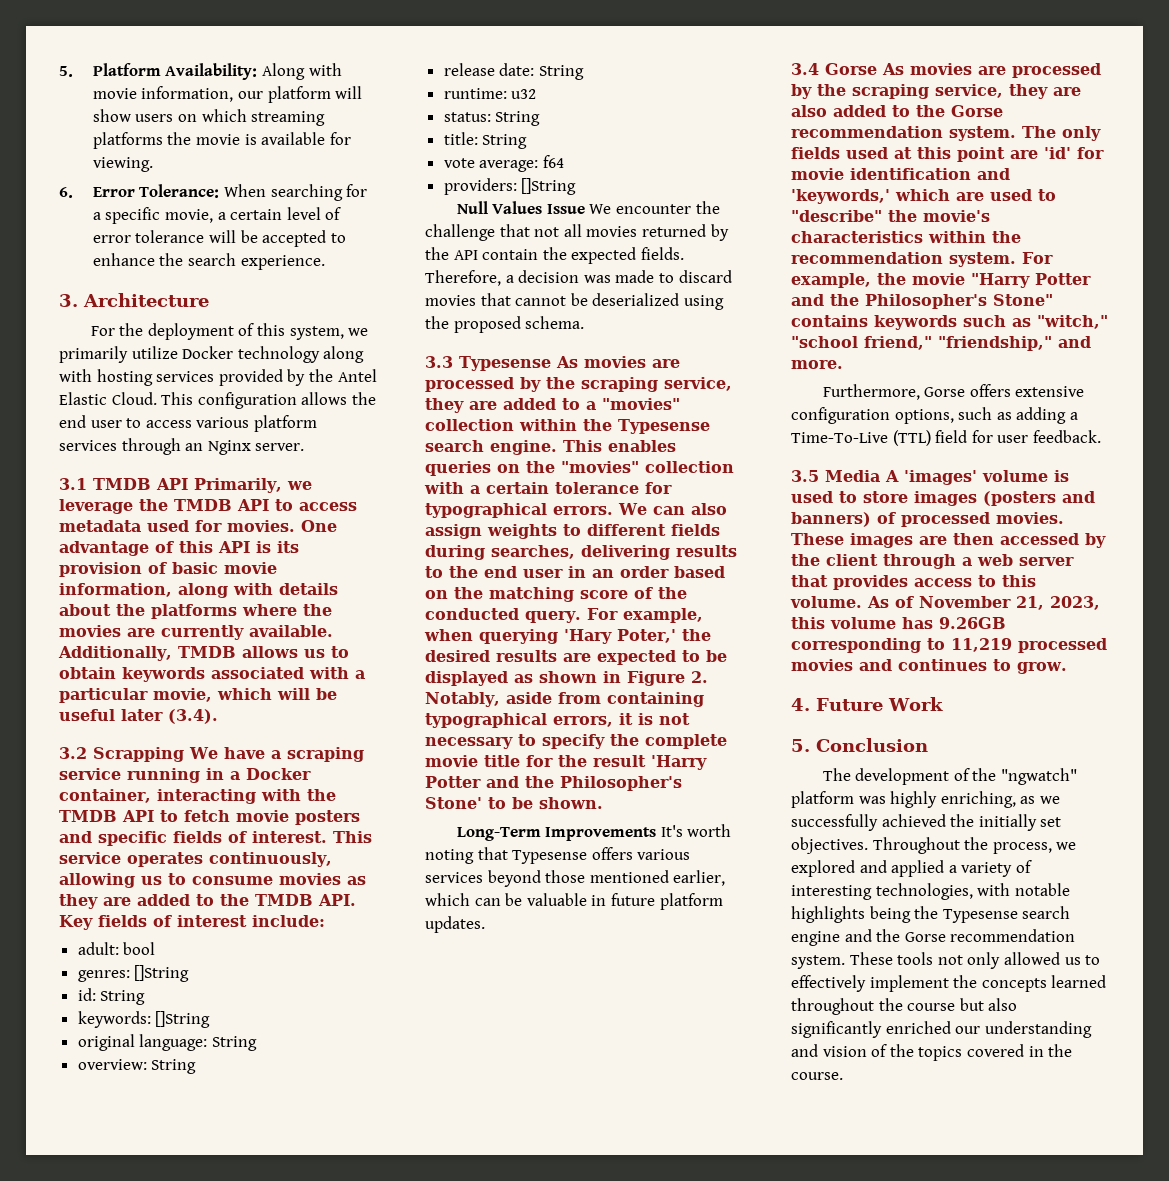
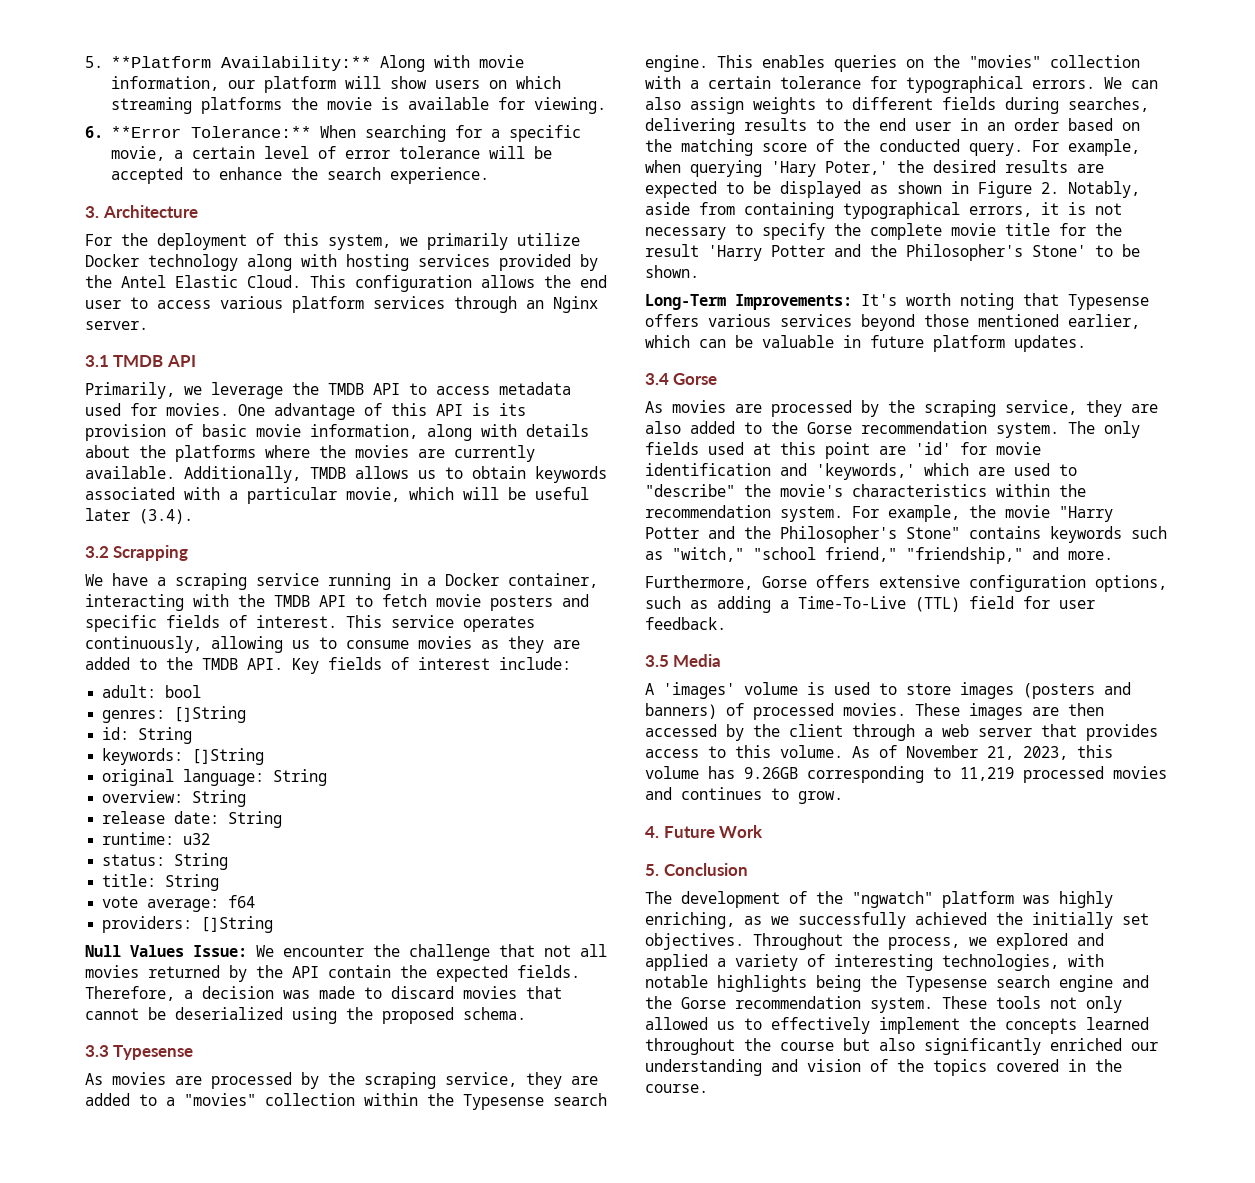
[59,63,258,80] 5. Platform Availability: -> [85,56,371,71] 5. **Platform Availability:**
[92,184,220,198] Error Tolerance: -> [110,126,311,138] **Error Tolerance:**
(188, 484) none -> (196, 361) //
(184, 754) none -> (189, 553) //
[546,204,585,214] Issue -> [193,945,247,957] Issue:
(551, 363) none -> (194, 1052) //
[545,827,657,841] Improvements -> [735,294,852,310] Improvements:
(877, 69) none -> (718, 379) //
(880, 476) none -> (722, 660) //

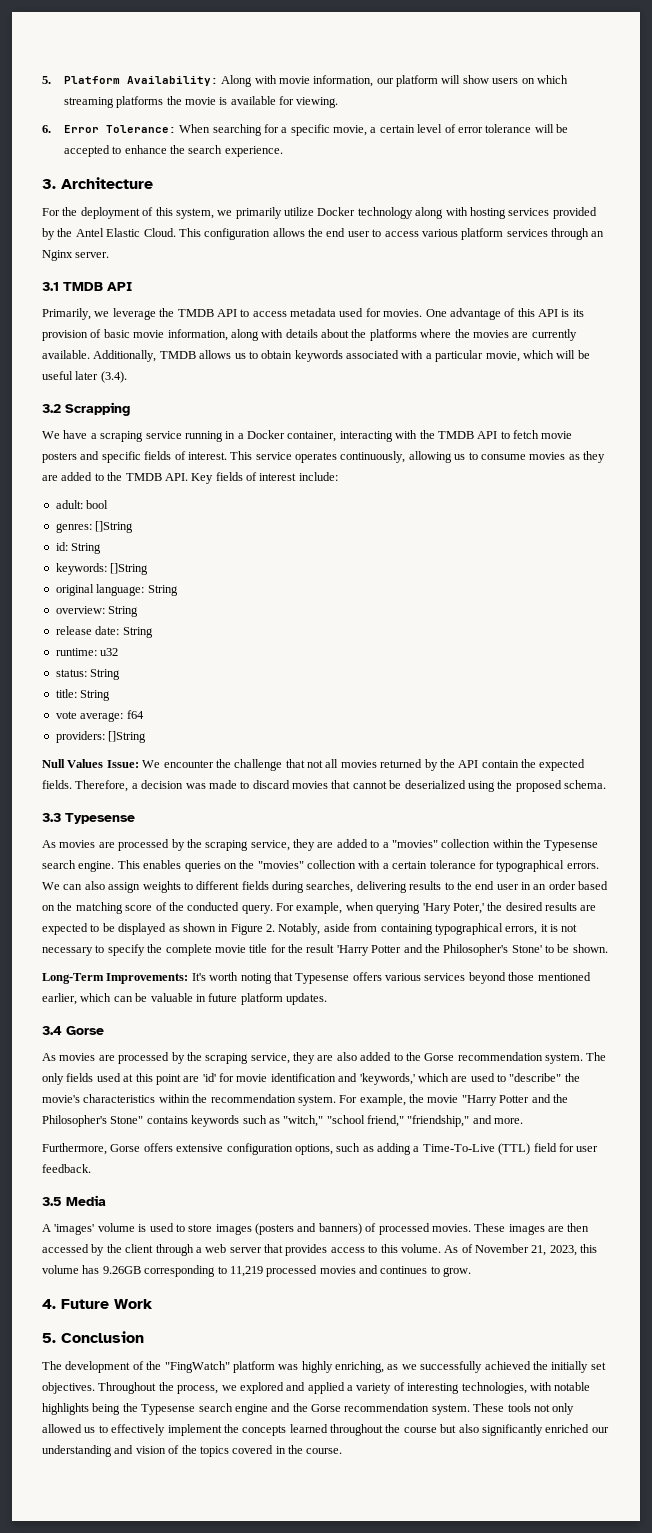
[85,56,371,71] 5. **Platform Availability:** -> [42,76,218,86] 5. Platform Availability:
[110,126,311,138] **Error Tolerance:** -> [63,125,176,133] Error Tolerance:
[852,891,933,908] "ngwatch" -> [164,1361,230,1373] "FingWatch"

